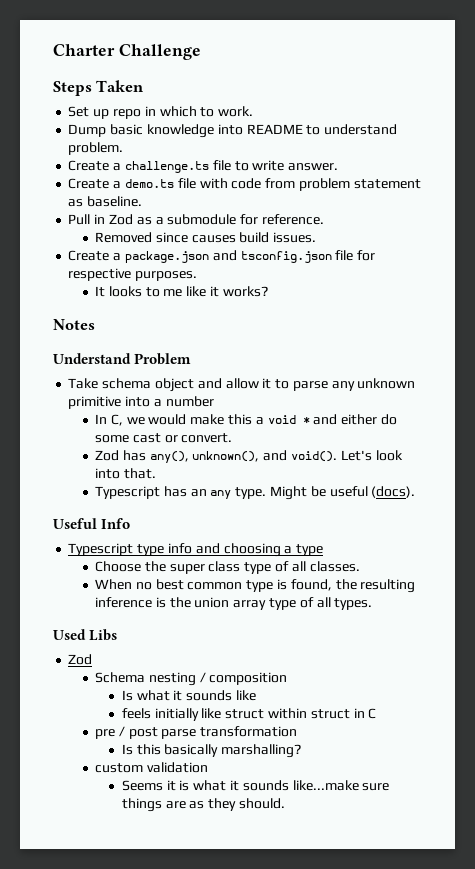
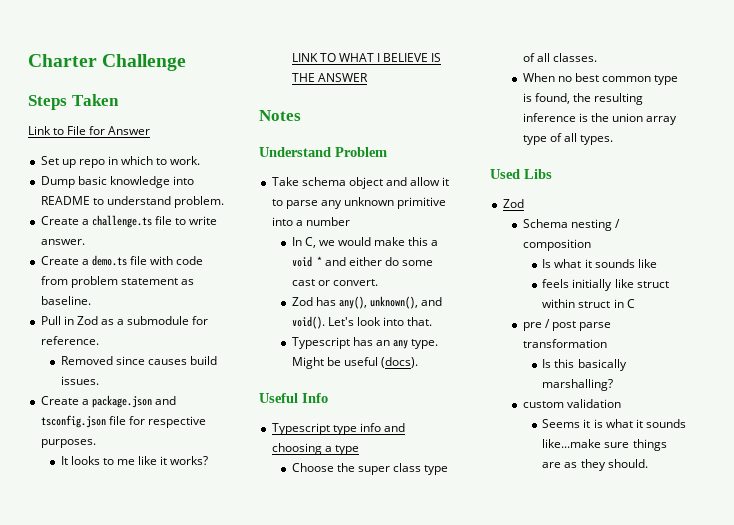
(145, 86) none -> [28,126,151,135] // Link to File for Answer
(268, 291) none -> [291,53,442,62] [291,73,368,82] LINK TO WHAT I BELIEVE IS THE ANSWER

